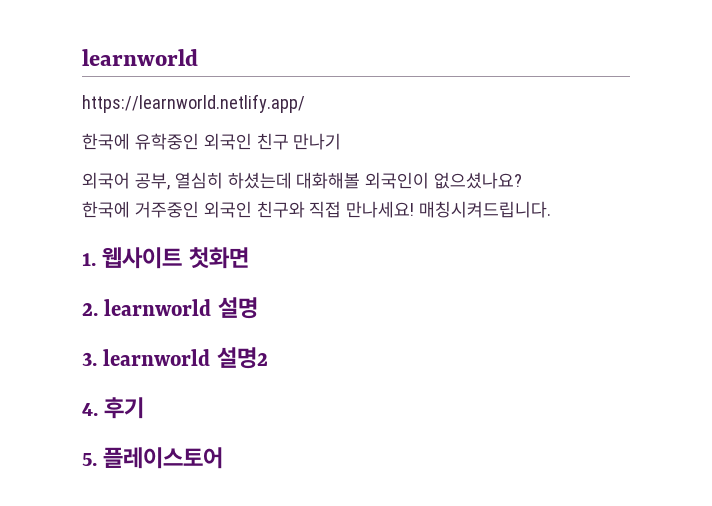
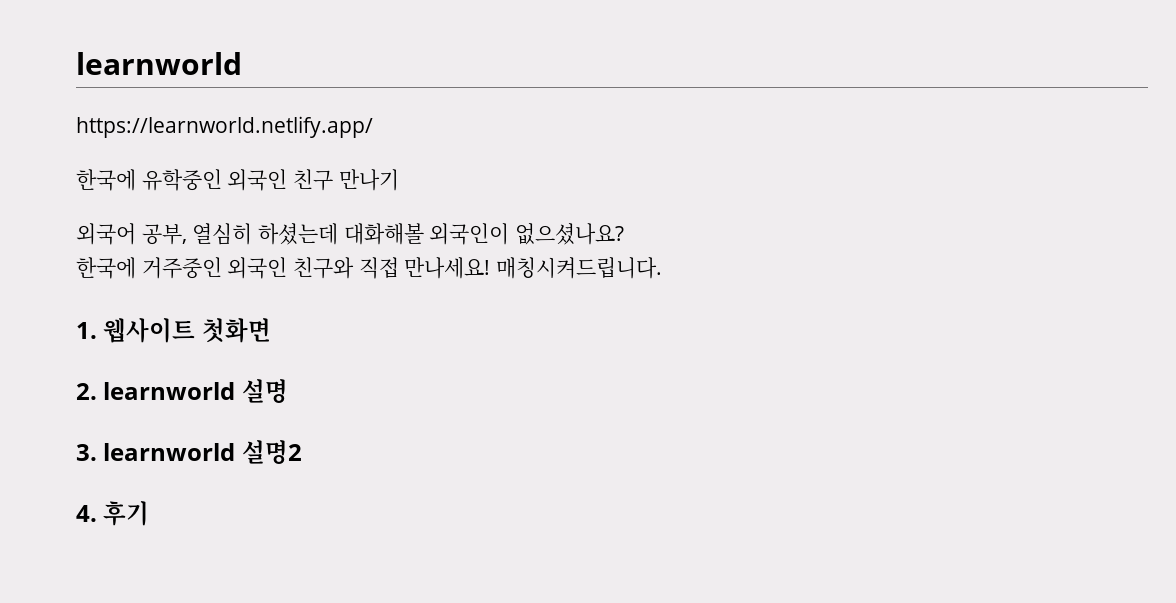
[82,447,224,469] // 5. 플레이스토어 -> (150, 513) none

